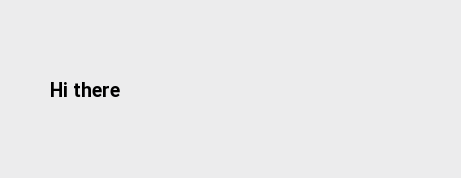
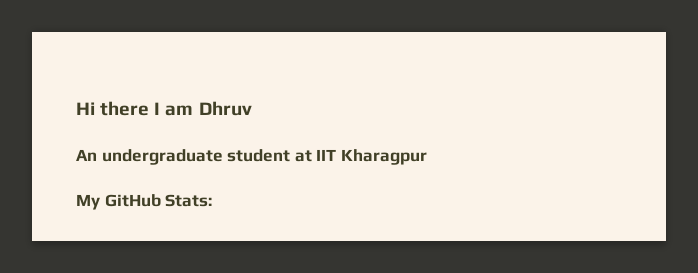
(121, 89) none -> [154,101,252,116] [76,149,427,165] [76,194,213,210] I am Dhruv // An undergraduate student at IIT Kharagpur // My GitHub Stats:

